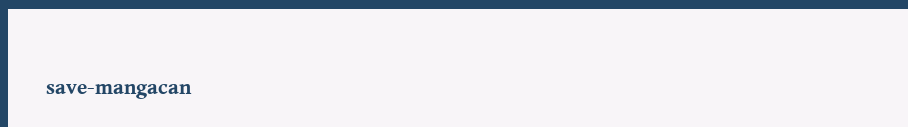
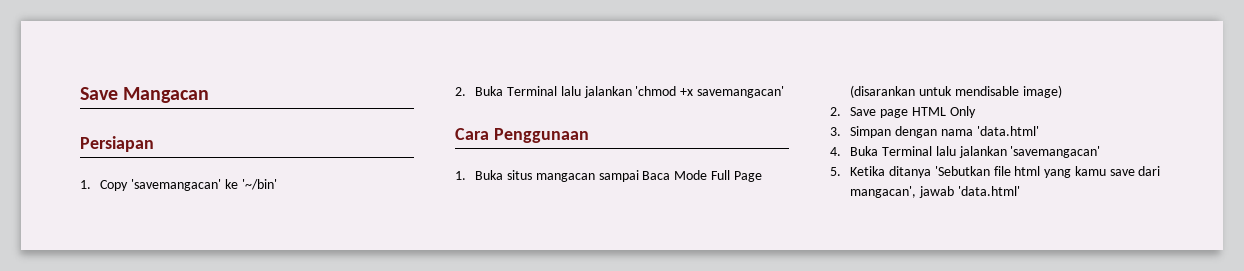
[46,84,192,99] save-mangacan -> [80,87,210,103] [80,136,154,152] [80,179,277,191] [455,86,784,98] [455,128,589,143] [455,170,762,182] [850,85,1062,98] [830,106,976,118] [830,126,1039,138] [830,146,1101,158] [830,166,1161,178] [850,186,1020,198] Save Mangacan // Persiapan // 1. Copy 'savemangacan' ke '~/bin' // 2. Buka Terminal lalu jalankan 'chmod +x savemangacan' // Cara Penggunaan // 1. Buka situs mangacan sampai Baca Mode Full Page (disarankan untuk mendisable image) // 2. Save page HTML Only // 3. Simpan dengan nama 'data.html' // 4. Buka Terminal lalu jalankan 'savemangacan' // 5. Ketika ditanya 'Sebutkan file html yang kamu save dari mangacan', jawab 'data.html'

